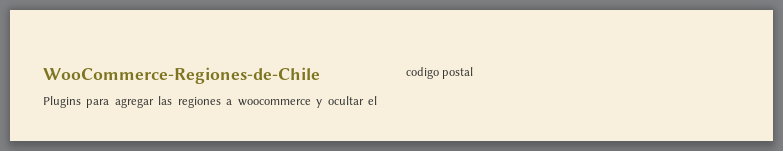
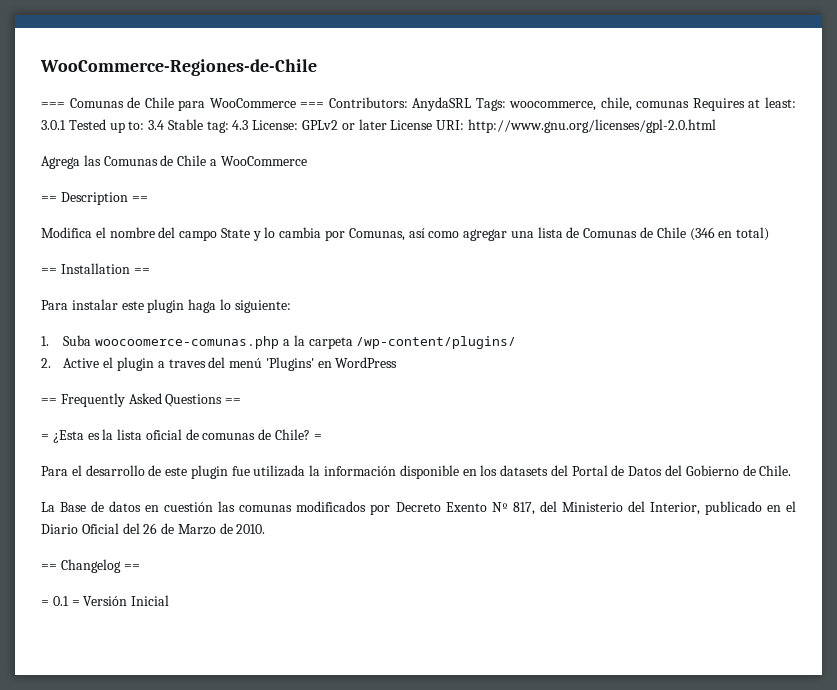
[43,96,378,108] [406,67,474,79] Plugins para agregar las regiones a woocommerce y ocultar el codigo postal -> [41,97,796,111] [41,119,716,133] [41,155,307,169] [41,192,148,205] [41,227,770,241] [41,263,150,274] [41,299,291,313] [41,335,517,349] [41,357,398,371] [41,393,242,407] [41,429,322,443] [41,465,792,479] [41,501,796,515] [41,523,266,535] [41,559,140,573] [41,595,170,606] === Comunas de Chile para WooCommerce === Contributors: AnydaSRL Tags: woocommerce, chile, comunas Requires at least: 3.0.1 Tested up to: 3.4 Stable tag: 4.3 License: GPLv2 or later License URI: http://www.gnu.org/licenses/gpl-2.0.html // Agrega las Comunas de Chile a WooCommerce // == Description == // Modifica el nombre del campo State y lo cambia por Comunas, así como agregar una lista de Comunas de Chile (346 en total) // == Installation == // Para instalar este plugin haga lo siguiente: // 1. Suba woocoomerce-comunas.php a la carpeta /wp-content/plugins/ // 2. Active el plugin a traves del menú 'Plugins' en WordPress // == Frequently Asked Questions == // = ¿Esta es la lista oficial de comunas de Chile? = // Para el desarrollo de este plugin fue utilizada la información disponible en los datasets del Portal de Datos del Gobierno de Chile. // La Base de datos en cuestión las comunas modificados por Decreto Exento Nº 817, del Ministerio del Interior, publicado en el Diario Oficial del 26 de Marzo de 2010. // == Changelog == // = 0.1 = Versión Inicial

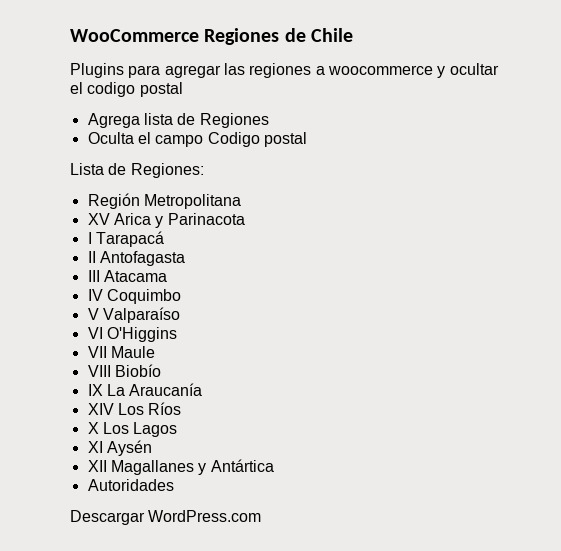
[40,59,317,76] [41,97,796,111] [41,119,716,133] [41,155,307,169] [41,192,148,205] [41,227,770,241] [41,263,150,274] [41,299,291,313] [41,335,517,349] [41,357,398,371] [41,393,242,407] [41,429,322,443] [41,465,792,479] [41,501,796,515] [41,523,266,535] [41,559,140,573] [41,595,170,606] WooCommerce-Regiones-de-Chile // === Comunas de Chile para WooCommerce === Contributors: AnydaSRL Tags: woocommerce, chile, comunas Requires at least: 3.0.1 Tested up to: 3.4 Stable tag: 4.3 License: GPLv2 or later License URI: http://www.gnu.org/licenses/gpl-2.0.html // Agrega las Comunas de Chile a WooCommerce // == Description == // Modifica el nombre del campo State y lo cambia por Comunas, así como agregar una lista de Comunas de Chile (346 en total) // == Installation == // Para instalar este plugin haga lo siguiente: // 1. Suba woocoomerce-comunas.php a la carpeta /wp-content/plugins/ // 2. Active el plugin a traves del menú 'Plugins' en WordPress // == Frequently Asked Questions == // = ¿Esta es la lista oficial de comunas de Chile? = // Para el desarrollo de este plugin fue utilizada la información disponible en los datasets del Portal de Datos del Gobierno de Chile. // La Base de datos en cuestión las comunas modificados por Decreto Exento Nº 817, del Ministerio del Interior, publicado en el Diario Oficial del 26 de Marzo de 2010. // == Changelog == // = 0.1 = Versión Inicial -> [70,28,353,45] [70,63,499,78] [70,82,183,97] [87,113,269,128] [87,132,307,147] [70,163,204,178] [87,193,241,209] [87,213,245,228] [87,231,164,247] [87,251,185,266] [87,270,167,282] [87,289,181,304] [87,307,180,323] [87,327,177,342] [87,346,155,358] [87,364,161,377] [87,383,203,396] [87,402,182,415] [87,422,178,437] [87,440,152,456] [87,459,274,475] [87,479,174,491] [70,510,262,525] WooCommerce Regiones de Chile // Plugins para agregar las regiones a woocommerce y ocultar el codigo postal // Agrega lista de Regiones // Oculta el campo Codigo postal // Lista de Regiones: // Región Metropolitana // XV Arica y Parinacota // I Tarapacá // II Antofagasta // III Atacama // IV Coquimbo // V Valparaíso // VI O'Higgins // VII Maule // VIII Biobío // IX La Araucanía // XIV Los Ríos // X Los Lagos // XI Aysén // XII Magallanes y Antártica // Autoridades // Descargar WordPress.com

